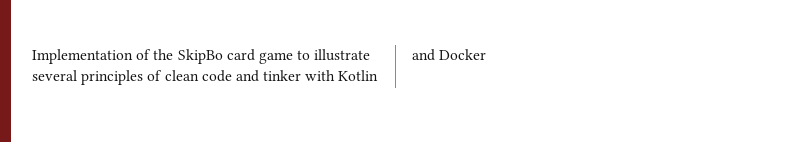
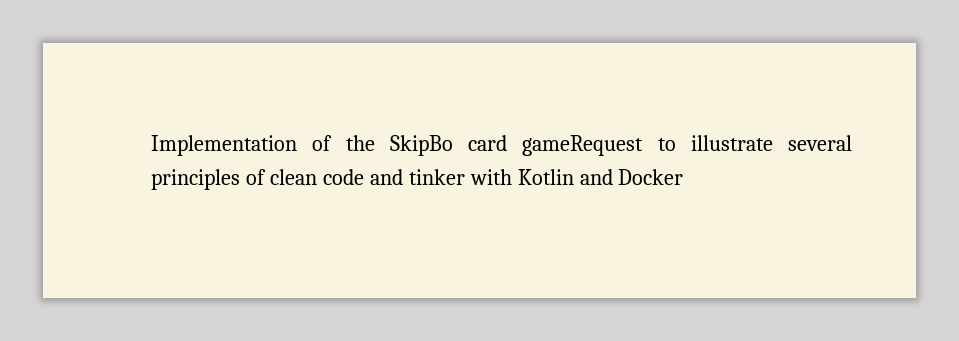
[258,52,293,64] game -> [522,135,644,156] gameRequest

